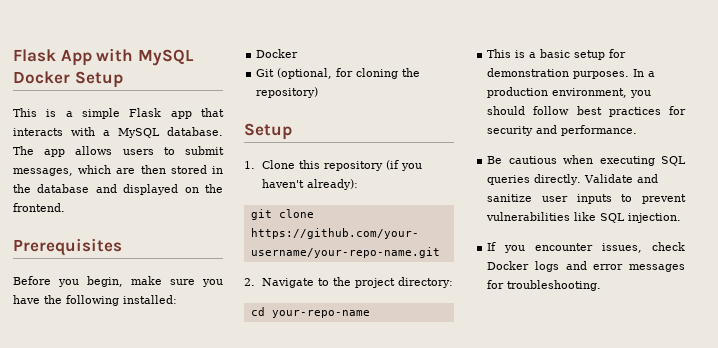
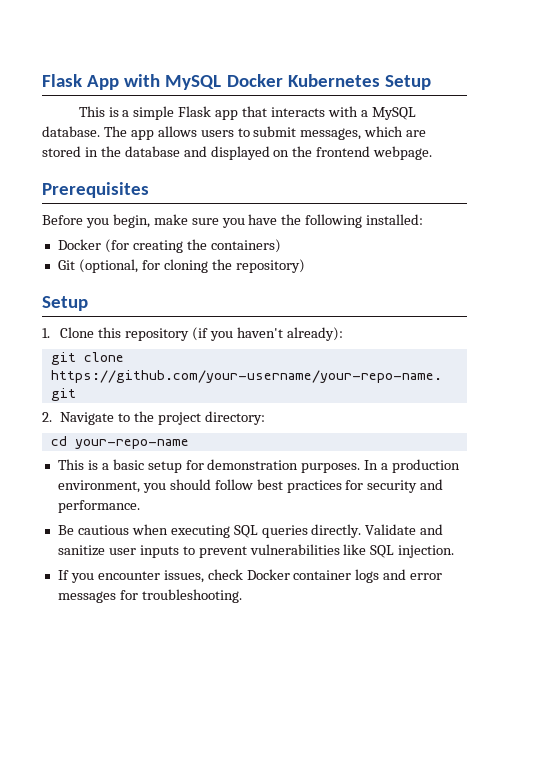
(70, 77) none -> [287,74,380,87] Kubernetes
[140,165,166,174] then -> (427, 133) none
[13,203,65,212] frontend. -> [316,146,433,160] frontend webpage.
(299, 53) none -> [104,239,281,253] (for creating the containers)
(530, 265) none -> [293,570,352,580] container

